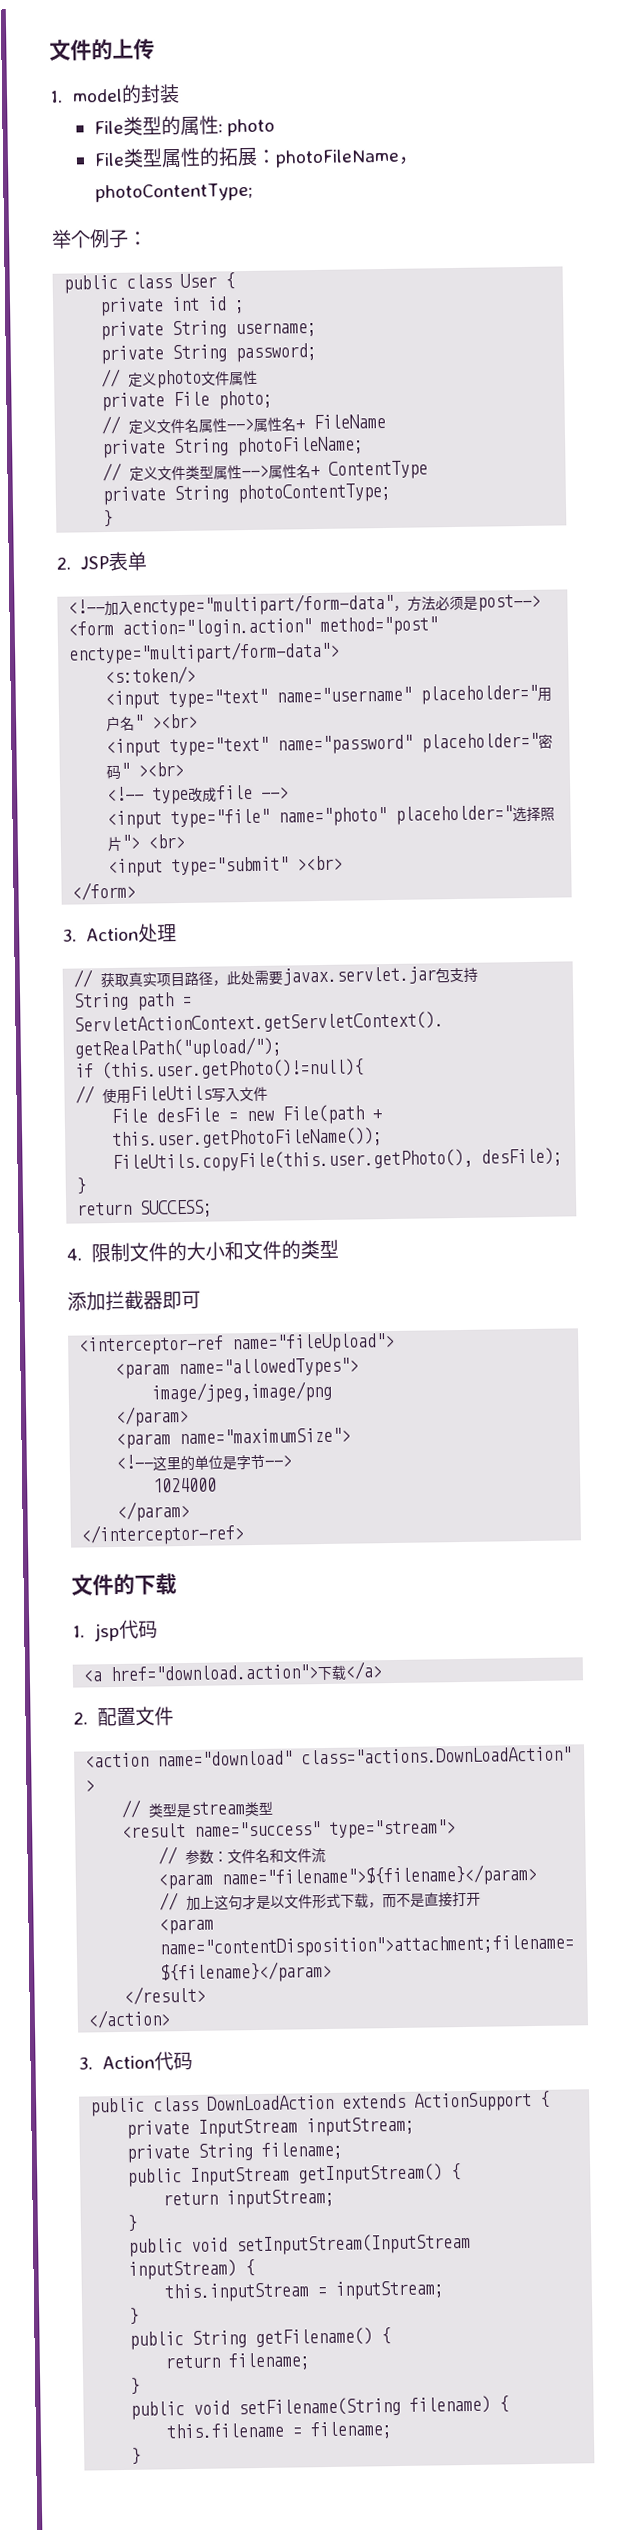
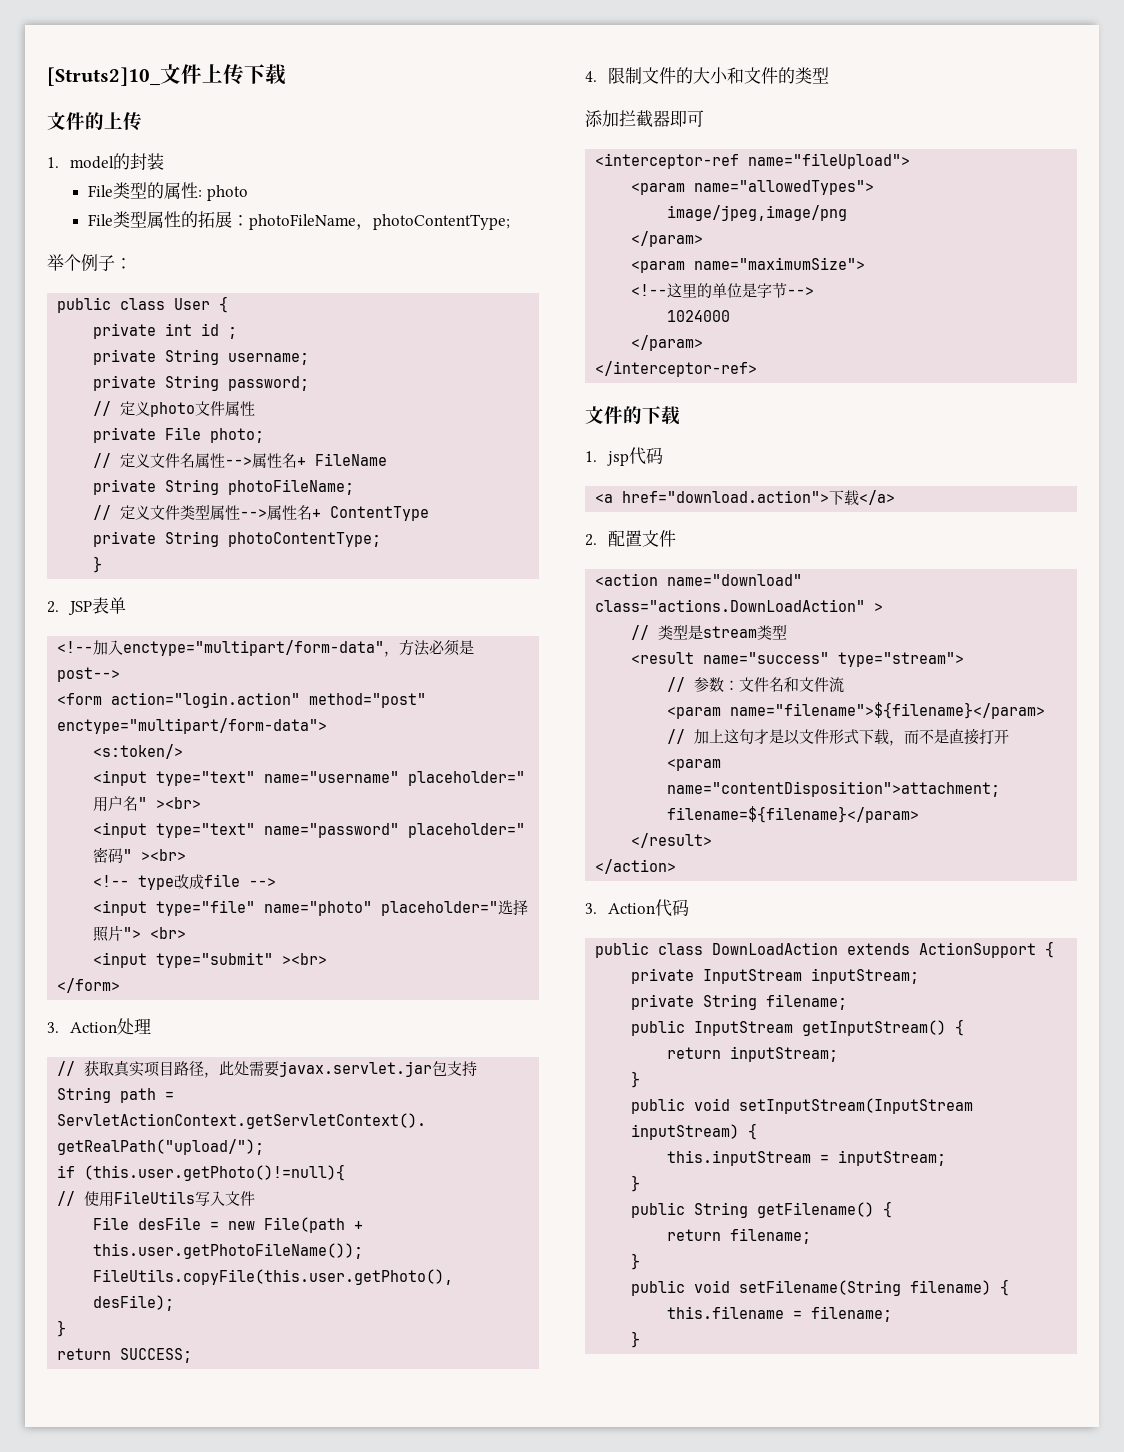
(49, 50) none -> [47,64,286,86] [Struts2]10_文件上传下载 //

